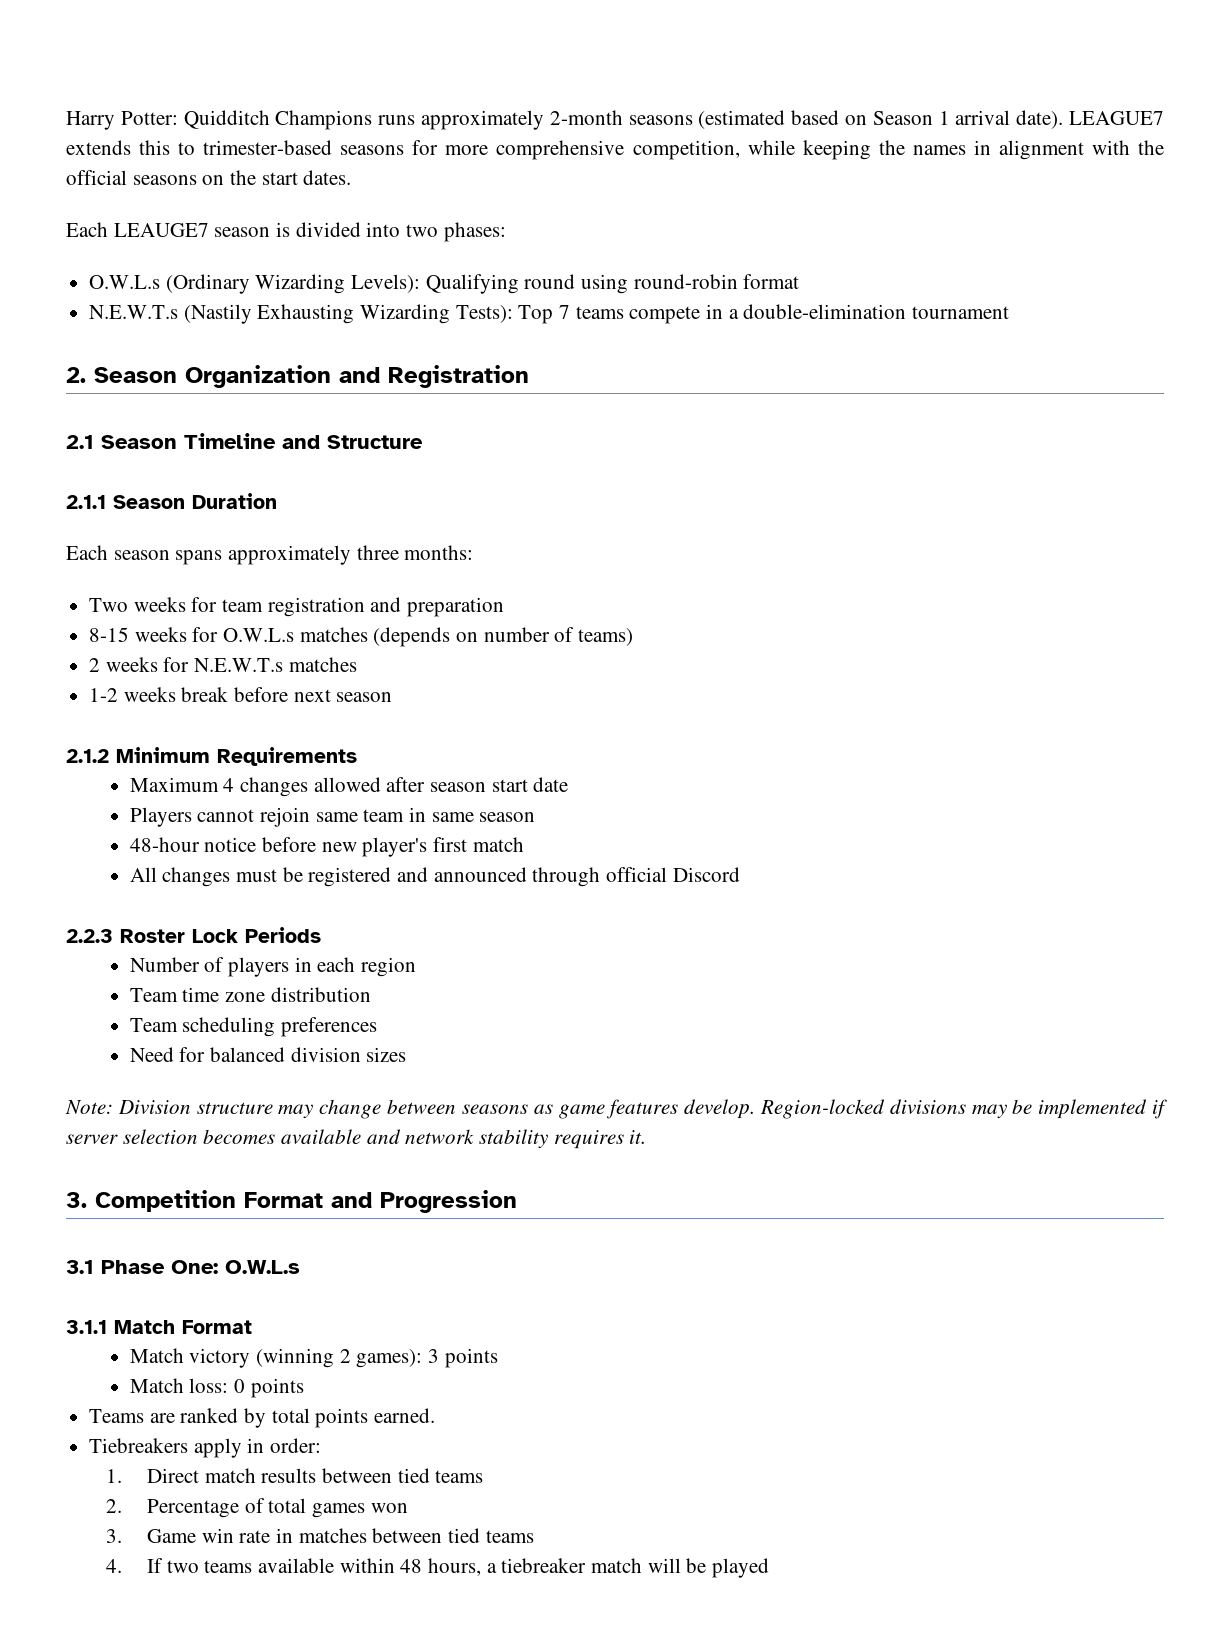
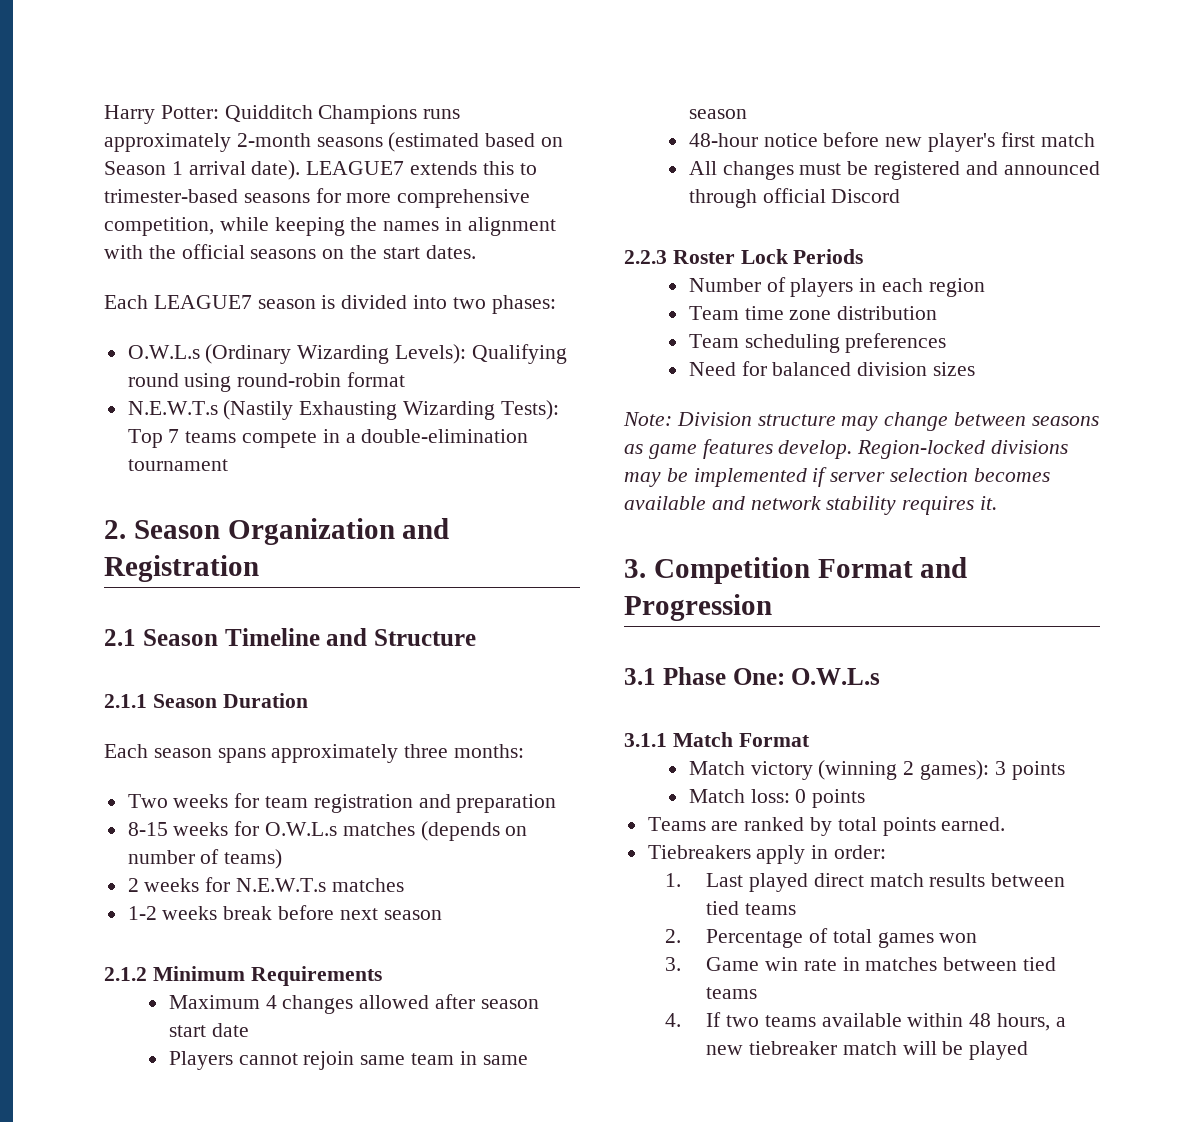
[113,223,209,237] LEAUGE7 -> [153,295,252,309] LEAGUE7
[146,1468,199,1483] Direct -> [706,873,864,892] Last played direct
(497, 1568) none -> [706,1045,744,1055] new

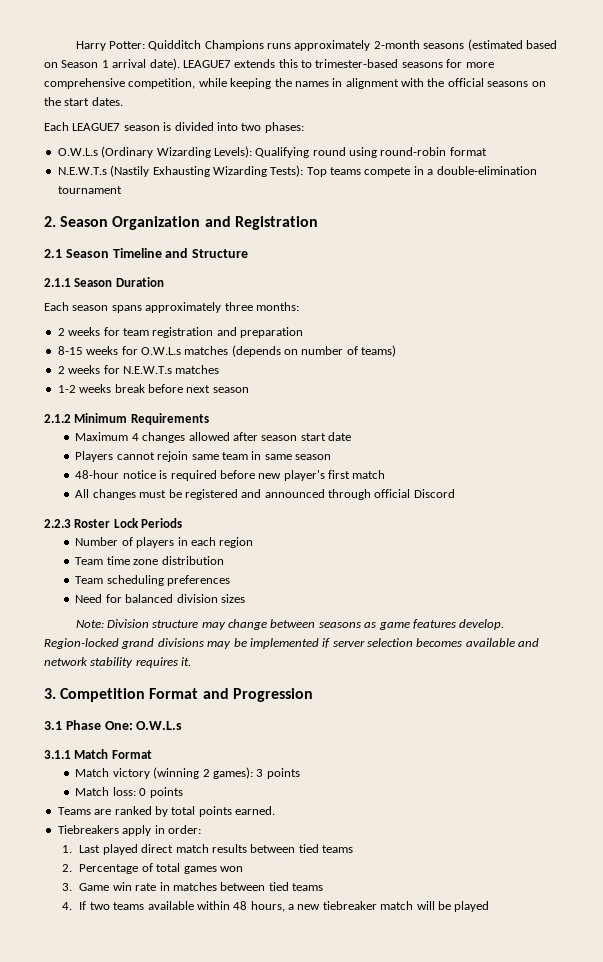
[168,429,180,443] 7 -> (327, 172) none
[127,794,168,808] Two -> [57,328,65,336] 2
(818, 140) none -> [159,470,217,481] is required
(986, 449) none -> [121,638,155,649] grand

